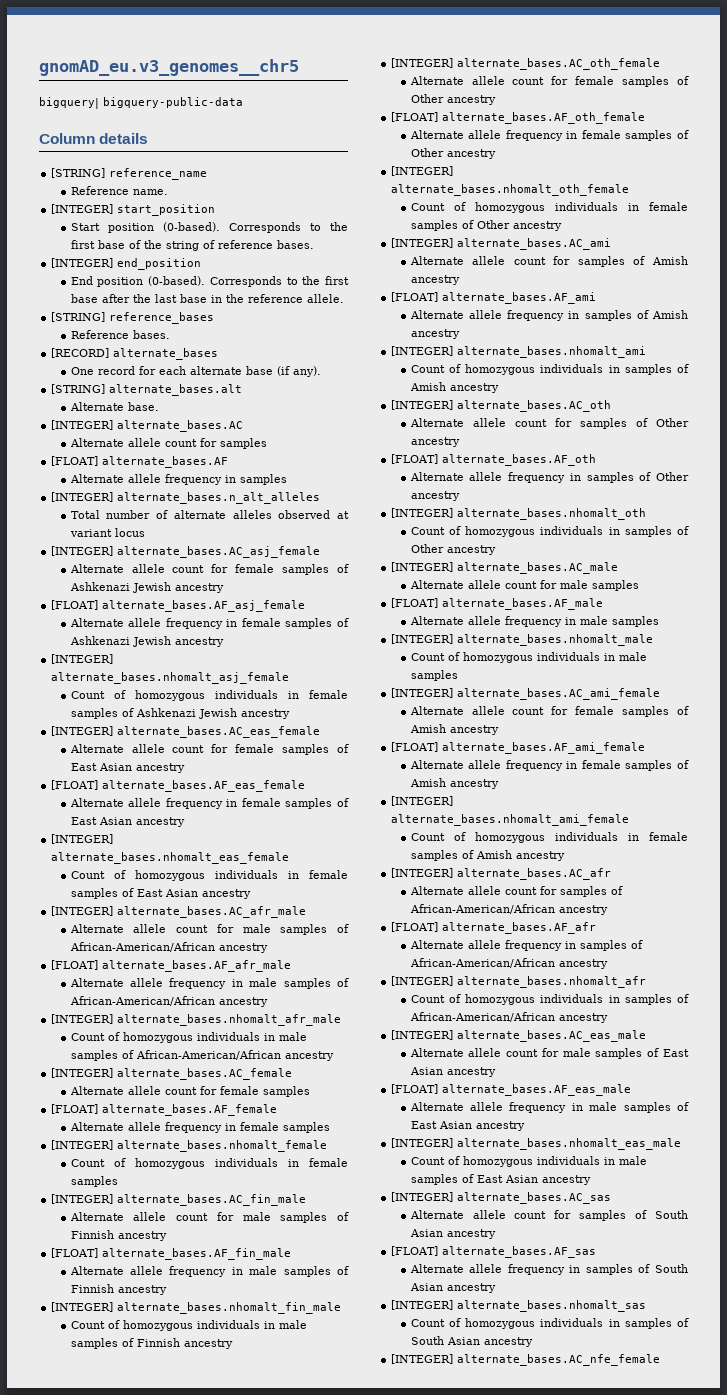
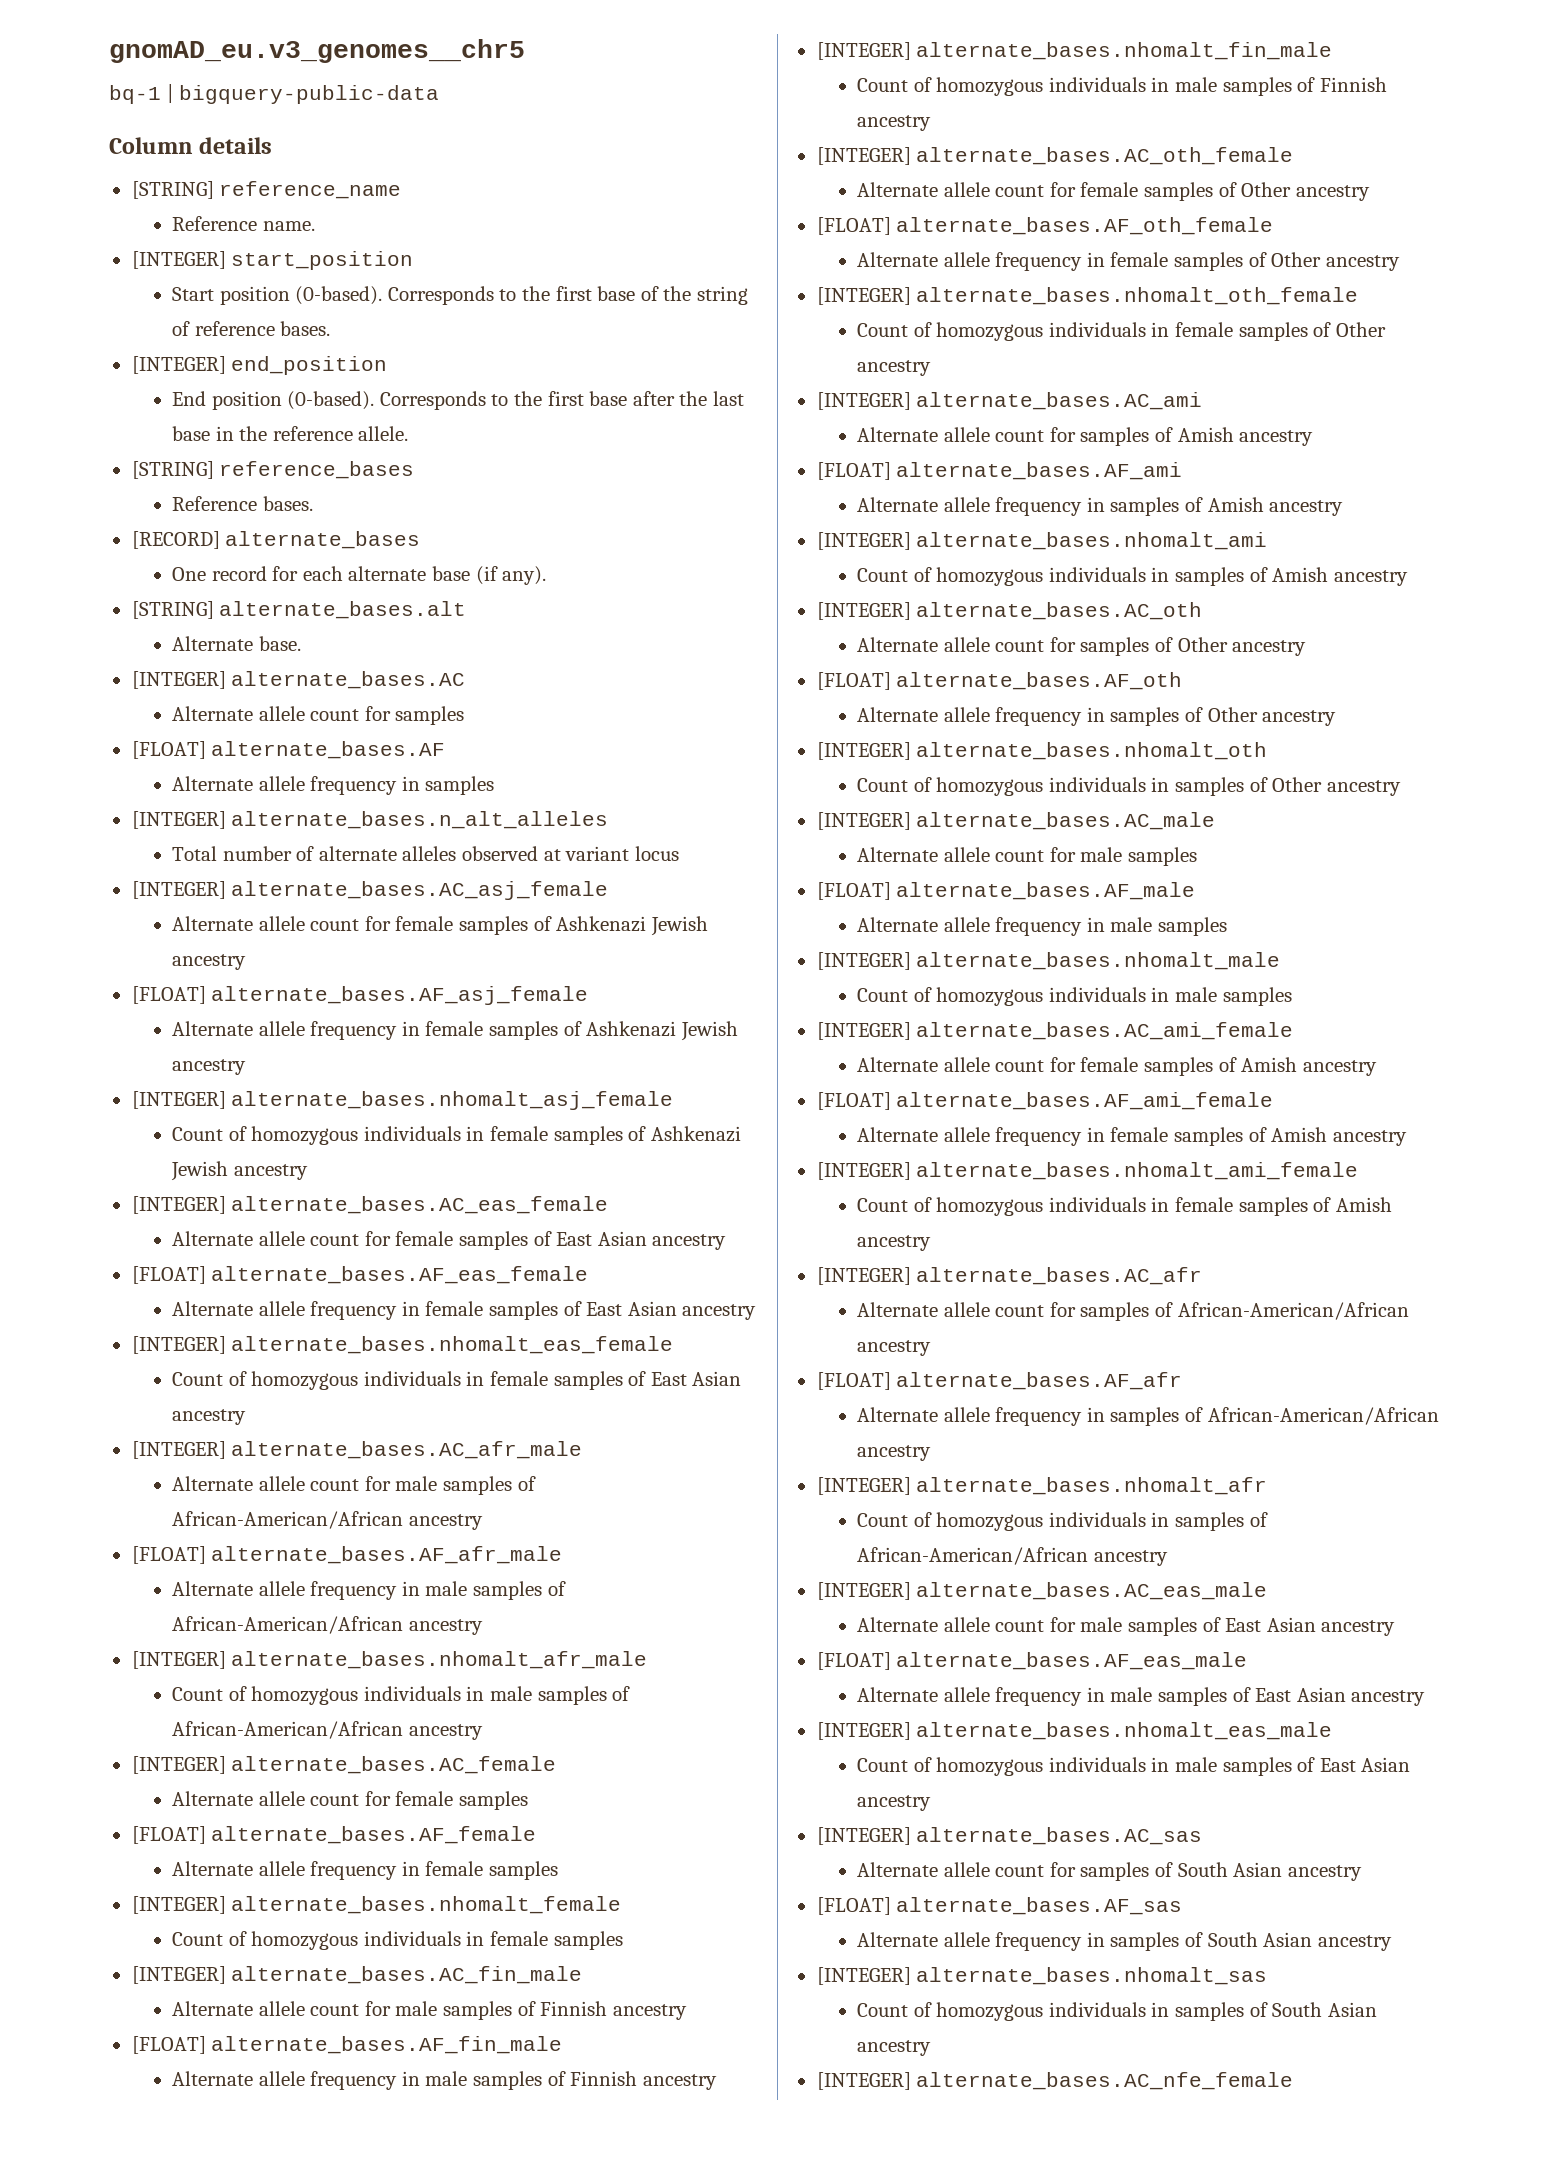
[39,97,99,109] bigquery| -> [109,84,174,104] bq-1 |

